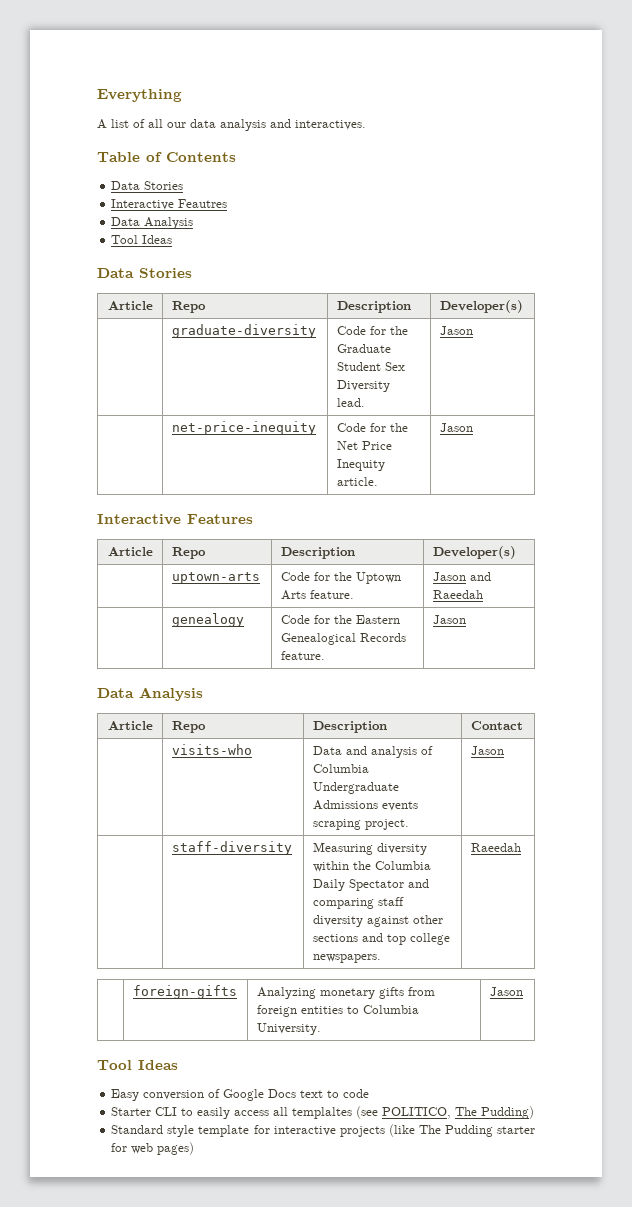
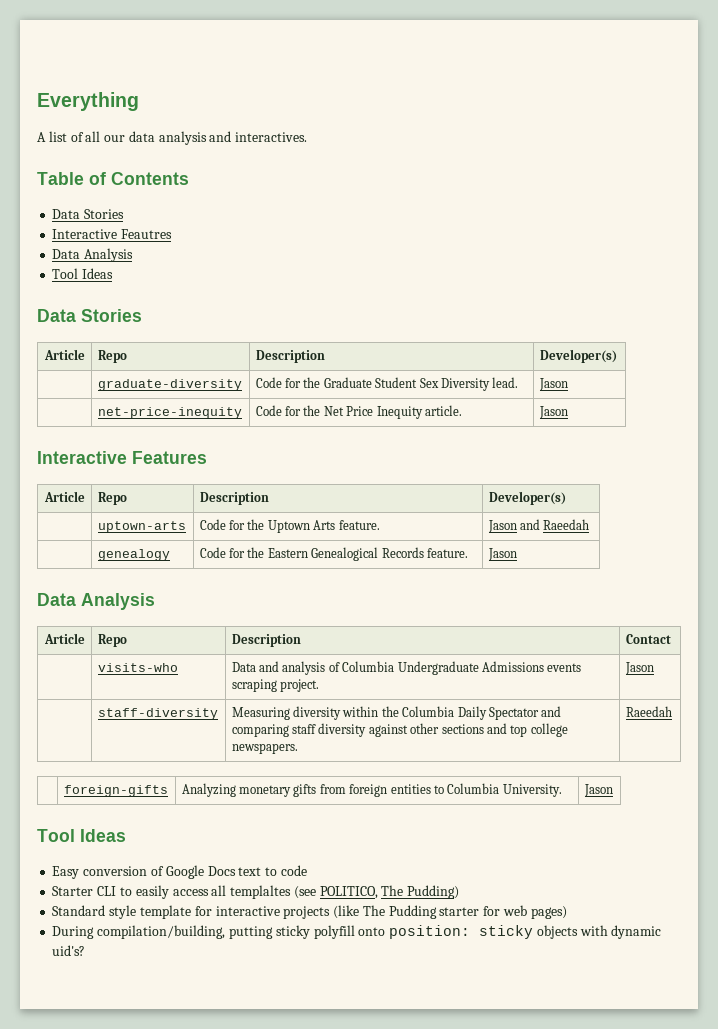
(195, 1148) none -> [52,925,662,939] [52,945,86,956] // During compilation/building, putting sticky polyfill onto position: sticky objects with dynamic uid's?

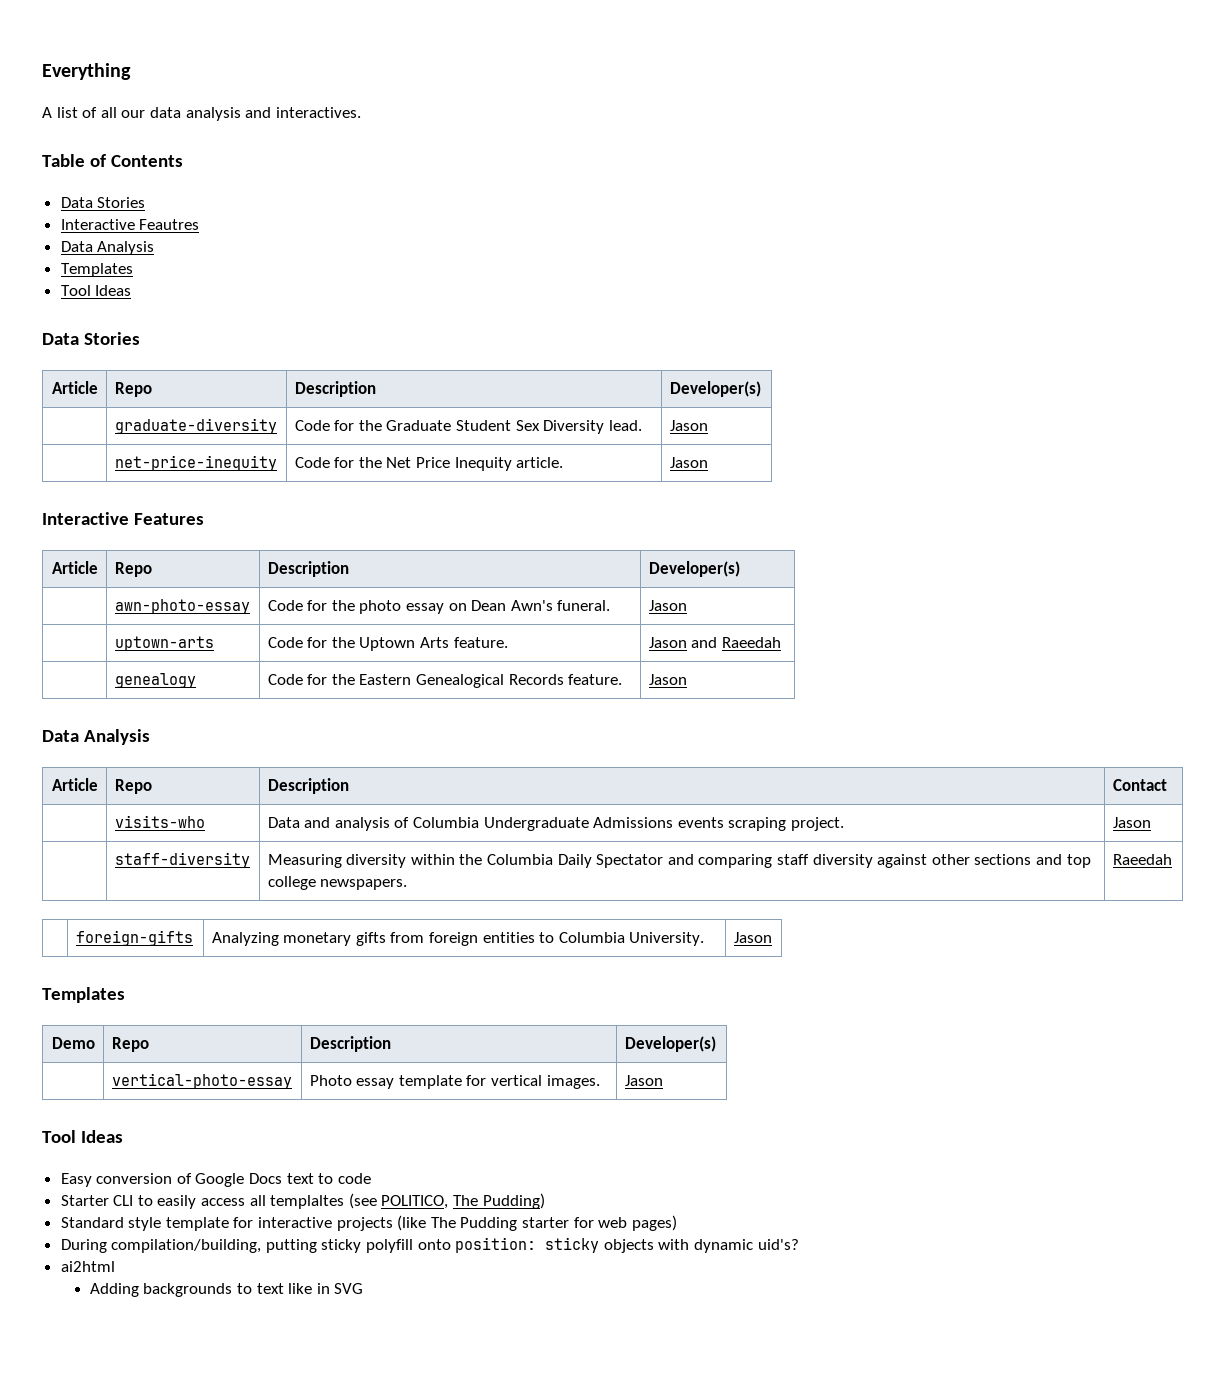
(134, 255) none -> [60,263,133,277] // Templates
(566, 498) none -> [114,599,250,614] [267,600,611,614] [648,600,687,611] // | awn-photo-essay | Code for the photo essay on Dean Awn's funeral. | Jason
(613, 790) none -> [42,987,125,1003] [51,1037,95,1049] [111,1037,149,1052] [309,1036,391,1052] [624,1036,716,1052] [111,1073,292,1089] [309,1075,600,1089] [624,1075,663,1086] // Templates // Demo | Repo | Description | Developer(s) // | vertical-photo-essay | Photo essay template for vertical images. | Jason
(86, 950) none -> [60,1261,115,1272] [89,1283,364,1297] // ai2html // Adding backgrounds to text like in SVG

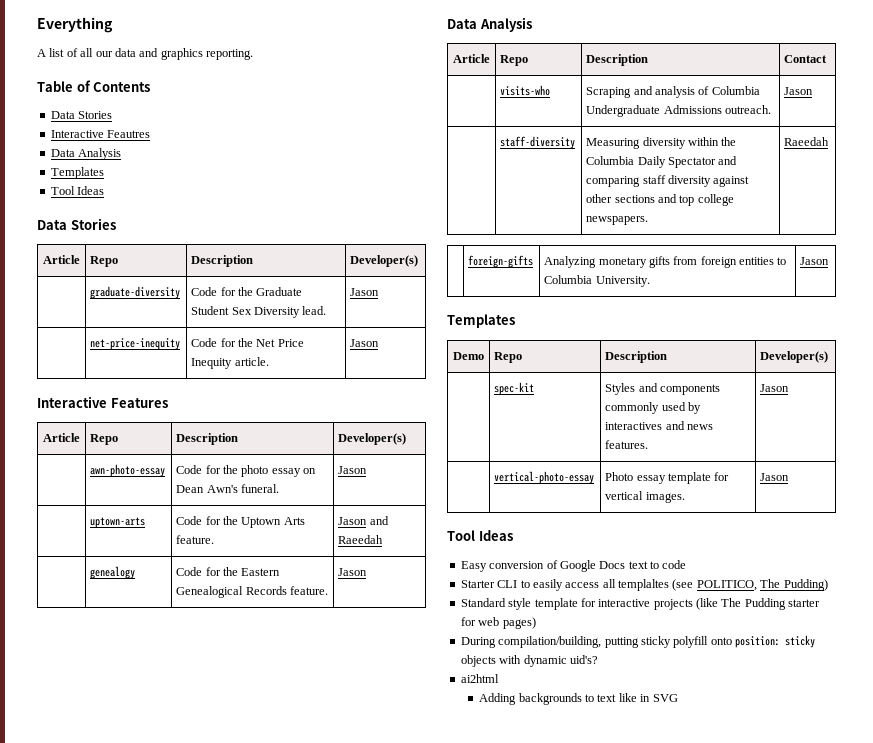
[185,107,361,121] analysis and interactives. -> [139,48,253,60] and graphics reporting.
[267,817,300,828] Data -> [586,87,632,98] Scraping
[677,817,844,831] events scraping project. -> [724,105,771,114] outreach.
(716, 1044) none -> [494,382,535,395] [605,383,720,395] [605,402,701,414] [605,421,713,430] [605,440,649,449] [760,384,790,392] // | spec-kit | Styles and components commonly used by interactives and news features. | Jason

